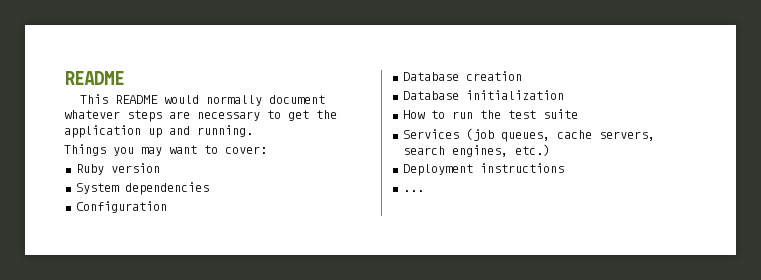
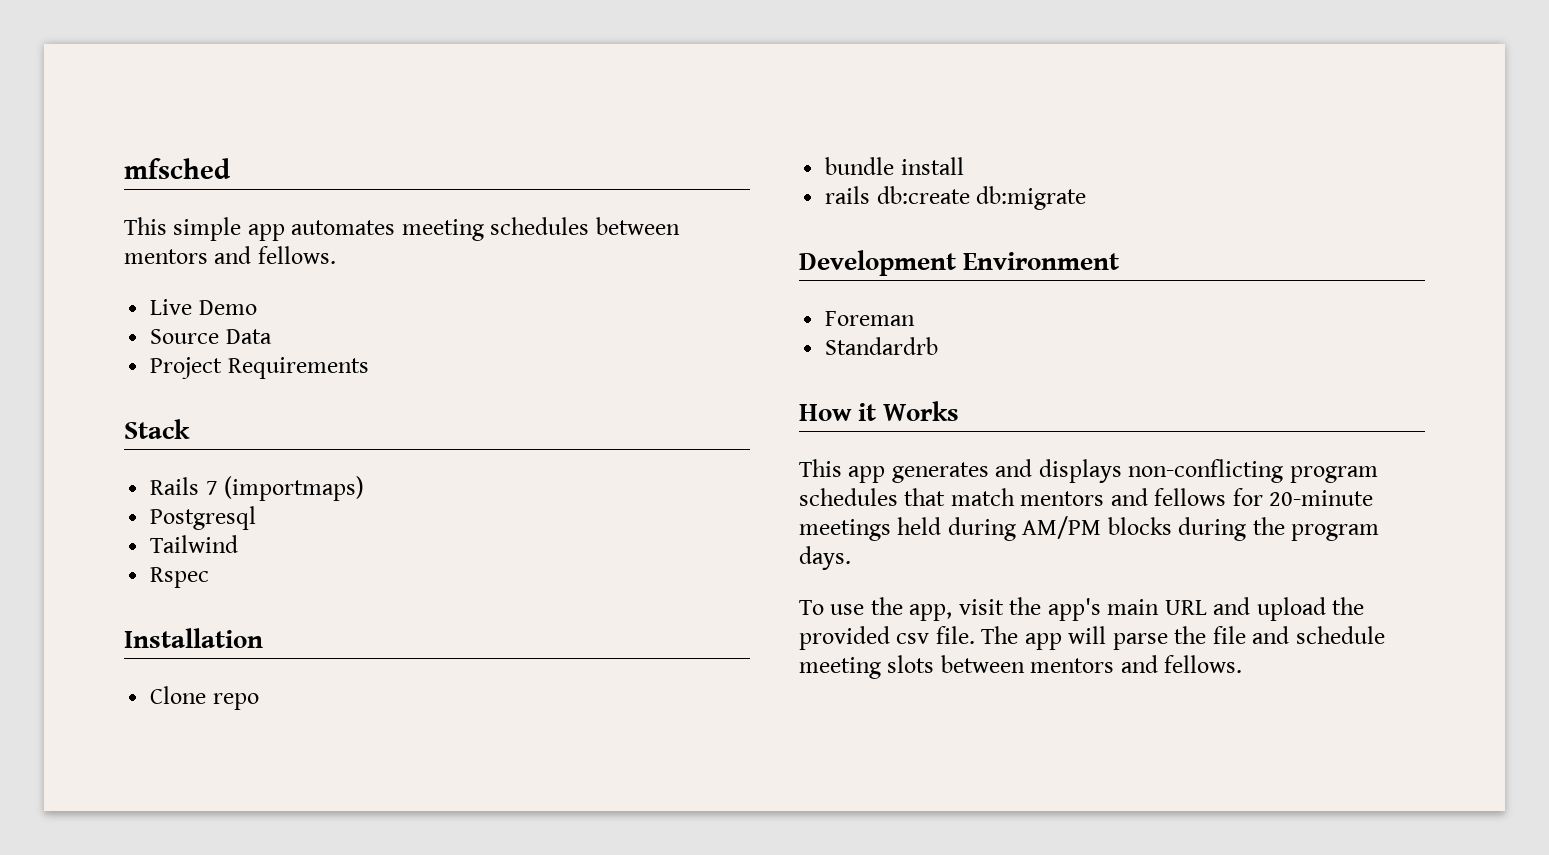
[64,71,124,85] [79,94,325,106] [64,110,337,122] [64,125,253,138] [64,144,267,156] [75,163,160,175] [75,182,209,195] [75,201,167,213] [402,71,522,81] [402,90,564,100] [402,109,578,119] [402,128,655,142] [402,144,550,157] [402,163,564,176] [402,190,424,192] README // This README would normally document whatever steps are necessary to get the application up and running. // Things you may want to cover: // Ruby version // System dependencies // Configuration // Database creation // Database initialization // How to run the test suite // Services (job queues, cache servers, search engines, etc.) // Deployment instructions // ... -> [124,158,231,179] [124,217,680,241] [124,246,336,264] [150,299,257,315] [150,329,272,344] [150,357,369,379] [124,419,190,439] [150,476,365,501] [150,506,257,530] [150,535,239,553] [150,567,210,588] [124,628,263,648] [150,686,259,710] [825,157,964,175] [825,186,1087,210] [799,250,1120,276] [825,311,916,326] [825,337,939,355] [799,401,960,421] [799,459,1378,483] [799,488,1374,506] [799,516,1380,541] [799,546,851,570] [799,597,1365,621] [799,626,1385,650] [799,655,1243,679] mfsched // This simple app automates meeting schedules between mentors and fellows. // Live Demo // Source Data // Project Requirements // Stack // Rails 7 (importmaps) // Postgresql // Tailwind // Rspec // Installation // Clone repo // bundle install // rails db:create db:migrate // Development Environment // Foreman // Standardrb // How it Works // This app generates and displays non-conflicting program schedules that match mentors and fellows for 20-minute meetings held during AM/PM blocks during the program days. // To use the app, visit the app's main URL and upload the provided csv file. The app will parse the file and schedule meeting slots between mentors and fellows.

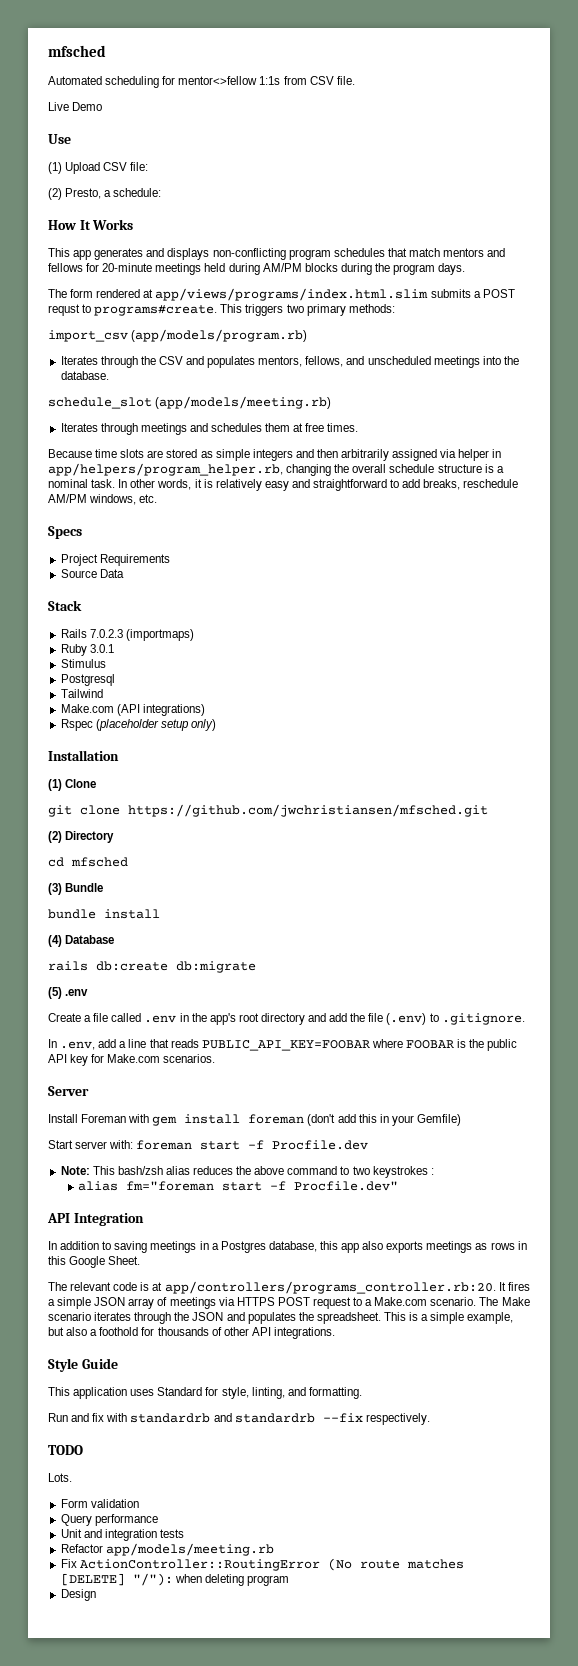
[124,158,231,179] [124,217,680,241] [124,246,336,264] [150,299,257,315] [150,329,272,344] [150,357,369,379] [124,419,190,439] [150,476,365,501] [150,506,257,530] [150,535,239,553] [150,567,210,588] [124,628,263,648] [150,686,259,710] [825,157,964,175] [825,186,1087,210] [799,250,1120,276] [825,311,916,326] [825,337,939,355] mfsched // This simple app automates meeting schedules between mentors and fellows. // Live Demo // Source Data // Project Requirements // Stack // Rails 7 (importmaps) // Postgresql // Tailwind // Rspec // Installation // Clone repo // bundle install // rails db:create db:migrate // Development Environment // Foreman // Standardrb -> [48,45,106,57] [48,76,355,88] [48,102,103,111] [48,134,71,144] [48,162,149,174] [48,188,162,200] mfsched // Automated scheduling for mentor<>fellow 1:1s from CSV file. // Live Demo // Use // (1) Upload CSV file: // (2) Presto, a schedule:
[858,403,877,421] it -> [79,220,91,230] It
[799,597,1365,621] [799,626,1385,650] [799,655,1243,679] To use the app, visit the app's main URL and upload the provided csv file. The app will parse the file and schedule meeting slots between mentors and fellows. -> [48,288,515,301] [48,304,395,316] [48,329,308,342] [60,356,519,368] [60,371,109,380] [48,396,332,409] [60,423,359,435] [48,449,502,461] [48,463,504,476] [48,479,519,491] [48,494,158,505] [48,526,82,539] [60,554,170,566] [60,569,124,578] [48,600,82,611] [60,629,194,641] [60,644,114,656] [60,659,106,668] [60,674,115,686] [60,689,103,698] [60,704,205,716] [60,719,216,731] [48,750,119,761] [48,779,97,791] [48,804,488,817] [48,831,115,843] [48,857,128,867] [48,883,104,895] [48,909,160,919] [48,935,115,947] [48,961,256,973] [48,987,89,999] [48,1013,525,1025] [48,1039,518,1051] [48,1054,216,1066] [48,1086,89,1096] [48,1114,461,1126] [48,1140,369,1150] [60,1166,434,1178] [78,1181,399,1191] [47,1213,144,1226] [48,1241,527,1253] [48,1256,141,1268] [48,1281,530,1294] [48,1297,530,1309] [48,1312,514,1324] [48,1327,335,1339] [48,1358,118,1372] [48,1387,362,1399] [48,1413,430,1425] [48,1445,83,1455] [48,1473,72,1482] [60,1499,139,1508] [60,1514,158,1526] [60,1529,184,1541] [60,1543,274,1556] [60,1558,464,1571] [60,1573,289,1586] [60,1589,96,1601] The form rendered at app/views/programs/index.html.slim submits a POST requst to programs#create. This triggers two primary methods: // import_csv (app/models/program.rb) // Iterates through the CSV and populates mentors, fellows, and unscheduled meetings into the database. // schedule_slot (app/models/meeting.rb) // Iterates through meetings and schedules them at free times. // Because time slots are stored as simple integers and then arbitrarily assigned via helper in app/helpers/program_helper.rb, changing the overall schedule structure is a nominal task. In other words, it is relatively easy and straightforward to add breaks, reschedule AM/PM windows, etc. // Specs // Project Requirements // Source Data // Stack // Rails 7.0.2.3 (importmaps) // Ruby 3.0.1 // Stimulus // Postgresql // Tailwind // Make.com (API integrations) // Rspec (placeholder setup only) // Installation // (1) Clone // git clone https://github.com/jwchristiansen/mfsched.git // (2) Directory // cd mfsched // (3) Bundle // bundle install // (4) Database // rails db:create db:migrate // (5) .env // Create a file called .env in the app's root directory and add the file (.env) to .gitignore. // In .env, add a line that reads PUBLIC_API_KEY=FOOBAR where FOOBAR is the public API key for Make.com scenarios. // Server // Install Foreman with gem install foreman (don't add this in your Gemfile) // Start server with: foreman start -f Procfile.dev // Note: This bash/zsh alias reduces the above command to two keystrokes : // alias fm="foreman start -f Procfile.dev" // API Integration // In addition to saving meetings in a Postgres database, this app also exports meetings as rows in this Google Sheet. // The relevant code is at app/controllers/programs_controller.rb:20. It fires a simple JSON array of meetings via HTTPS POST request to a Make.com scenario. The Make scenario iterates through the JSON and populates the spreadsheet. This is a simple example, but also a foothold for thousands of other API integrations. // Style Guide // This application uses Standard for style, linting, and formatting. // Run and fix with standardrb and standardrb --fix respectively. // TODO // Lots. // Form validation // Query performance // Unit and integration tests // Refactor app/models/meeting.rb // Fix ActionController::RoutingError (No route matches [DELETE] "/"): when deleting program // Design

